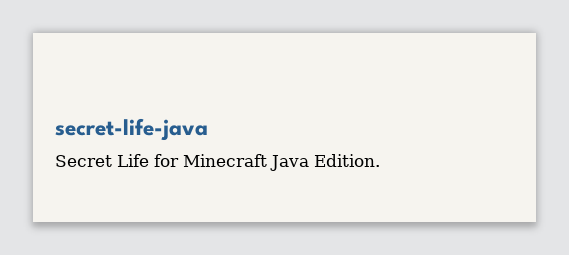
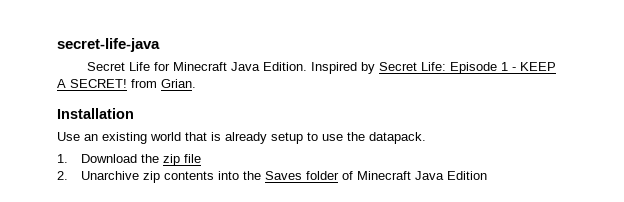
(380, 160) none -> [310,62,556,74] [57,79,196,88] [57,108,134,119] [57,132,426,144] [57,154,201,166] [57,171,487,183] Inspired by Secret Life: Episode 1 - KEEP A SECRET! from Grian. // Installation // Use an existing world that is already setup to use the datapack. // 1. Download the zip file // 2. Unarchive zip contents into the Saves folder of Minecraft Java Edition

